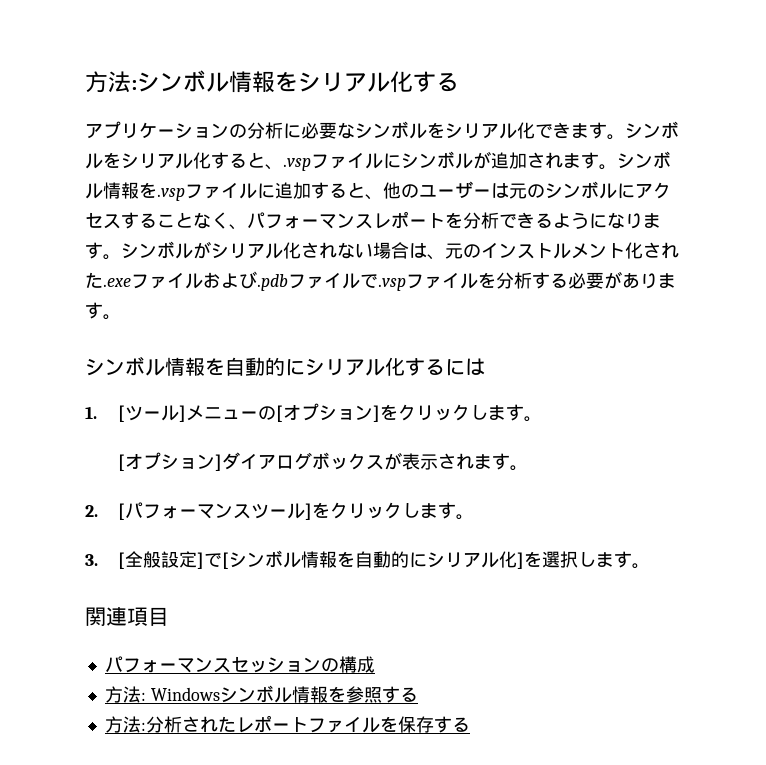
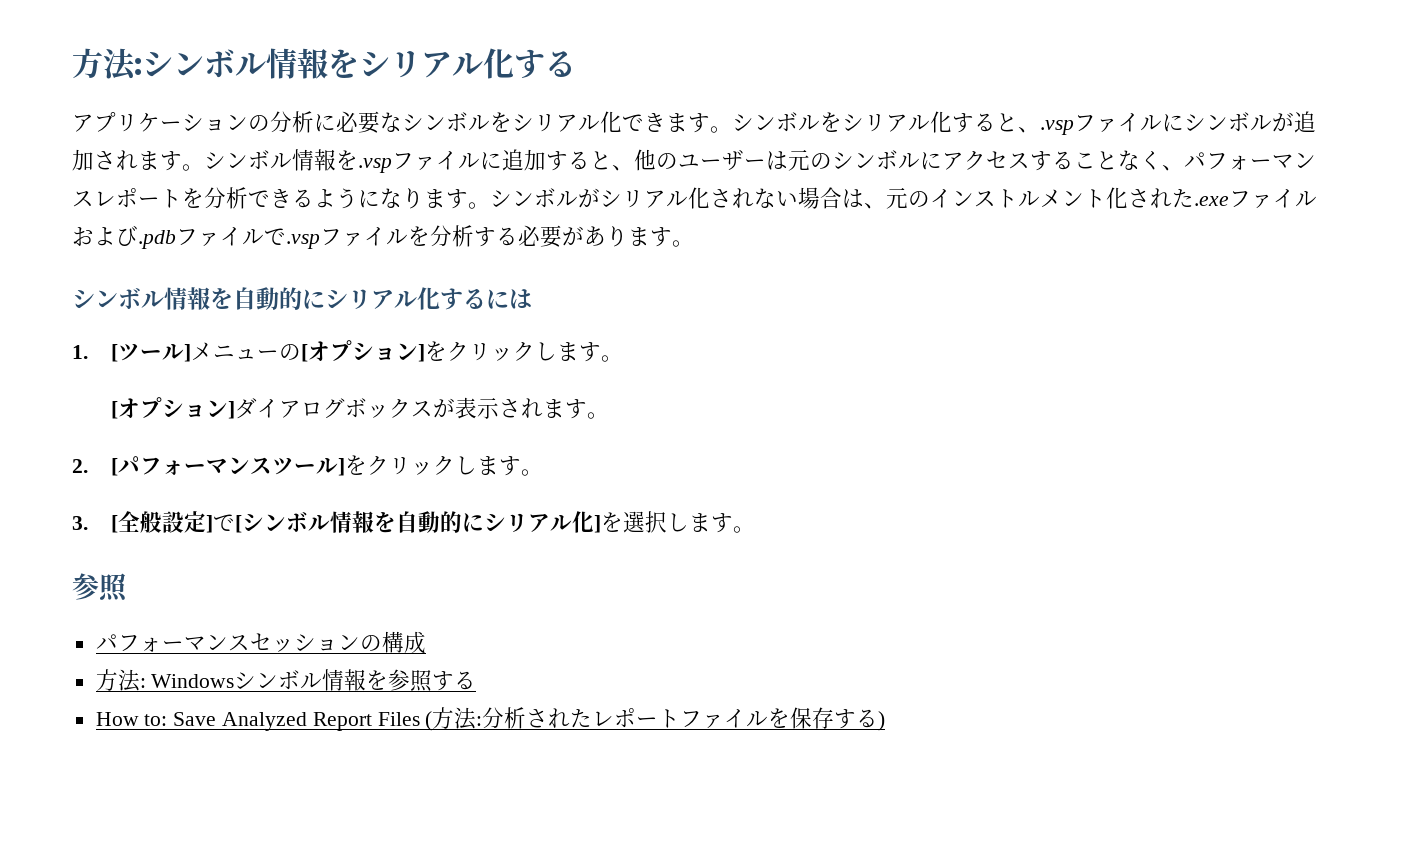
[85,607,169,626] 関連項目 -> [72,573,128,602] 参照
(418, 694) none -> [95,711,433,731] How to: Save Analyzed Report Files (
(470, 724) none -> [878,711,886,731] )

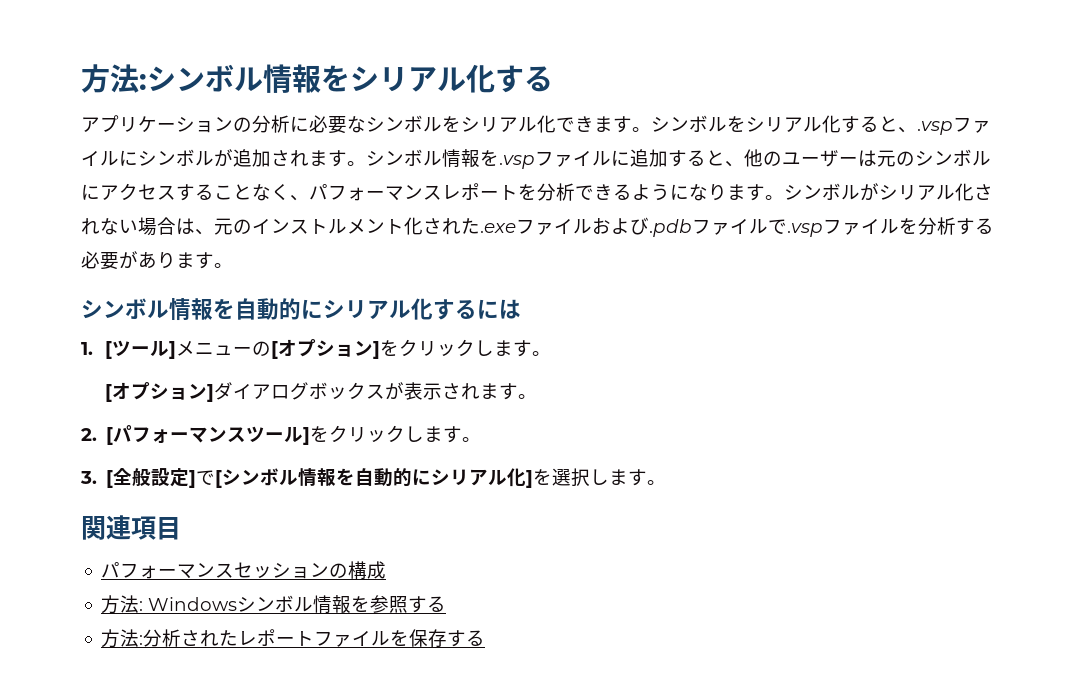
[72,573,128,602] 参照 -> [81,515,181,540] 関連項目
[95,711,433,731] How to: Save Analyzed Report Files ( -> (447, 604) none
[878,711,886,731] ) -> (486, 638) none

